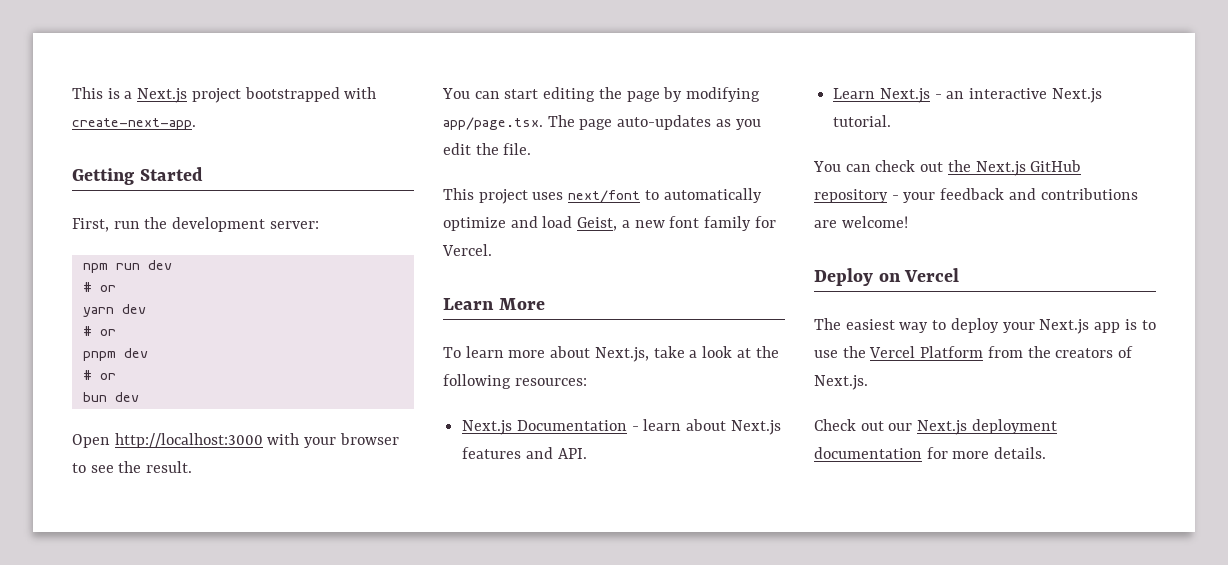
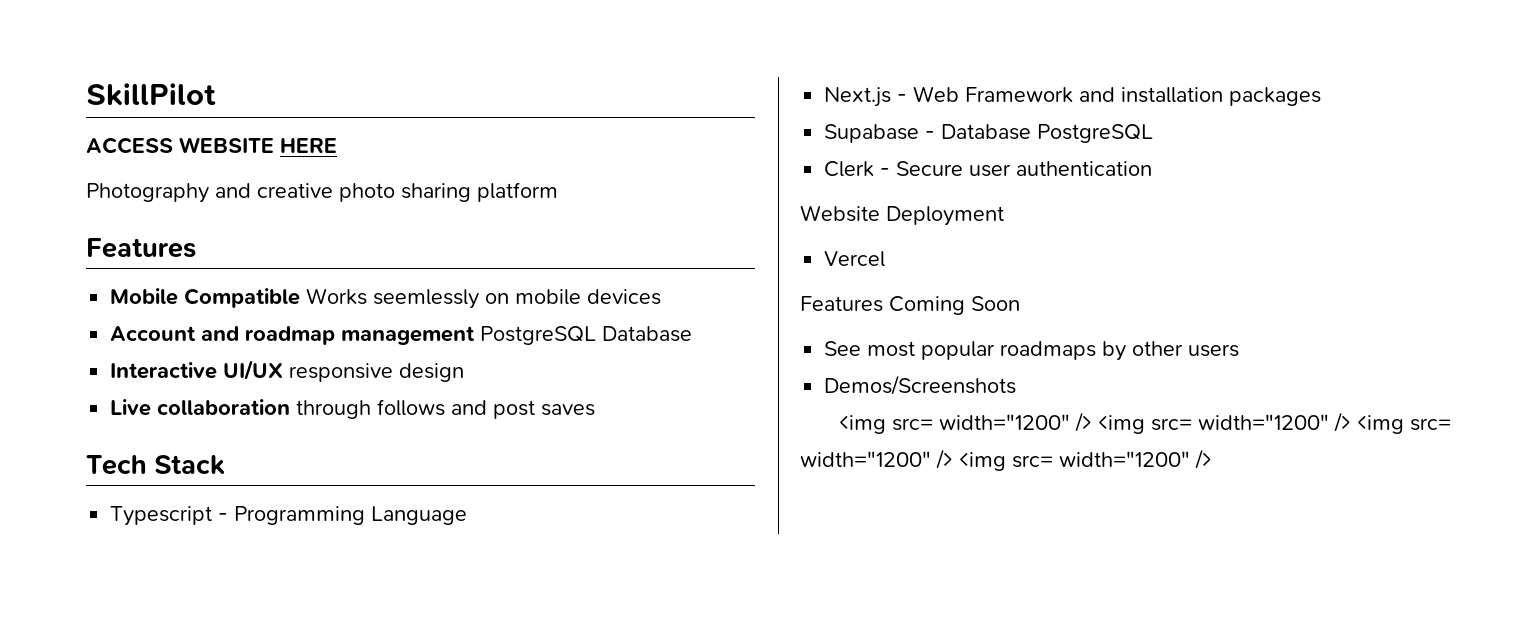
[72,87,377,103] [72,118,196,130] [72,167,203,185] [72,217,319,232] [82,260,172,273] [82,282,116,292] [82,304,146,317] [82,326,116,336] [82,348,148,361] [82,370,116,380] [82,392,139,402] [72,433,399,448] [72,461,193,473] [442,87,761,102] [443,115,761,130] [443,143,532,155] [443,188,762,204] [443,216,776,231] [442,244,492,256] [443,298,545,310] [443,346,779,362] [443,374,587,389] [462,419,781,435] [462,447,587,459] [833,88,1102,103] [833,115,892,127] [813,160,1082,176] [814,188,1138,203] [814,216,908,228] [814,268,960,286] [814,318,1156,334] [814,346,1134,358] [814,375,868,390] [814,419,1057,435] [814,447,1047,459] This is a Next.js project bootstrapped with create-next-app. // Getting Started // First, run the development server: // npm run dev // # or // yarn dev // # or // pnpm dev // # or // bun dev // Open http://localhost:3000 with your browser to see the result. // You can start editing the page by modifying app/page.tsx. The page auto-updates as you edit the file. // This project uses next/font to automatically optimize and load Geist, a new font family for Vercel. // Learn More // To learn more about Next.js, take a look at the following resources: // Next.js Documentation - learn about Next.js features and API. // Learn Next.js - an interactive Next.js tutorial. // You can check out the Next.js GitHub repository - your feedback and contributions are welcome! // Deploy on Vercel // The easiest way to deploy your Next.js app is to use the Vercel Platform from the creators of Next.js. // Check out our Next.js deployment documentation for more details. -> [86,83,216,106] [86,137,337,154] [86,182,558,203] [86,238,196,258] [110,288,662,309] [110,326,693,345] [110,360,465,382] [110,399,596,419] [86,455,225,475] [110,506,468,526] [824,86,1322,107] [824,124,1154,143] [824,161,1153,177] [800,205,1004,226] [824,251,886,267] [800,296,1020,315] [824,341,1240,361] [824,375,1017,395] [838,412,1451,434] [800,449,1212,471] SkillPilot // ACCESS WEBSITE HERE // Photography and creative photo sharing platform // Features // Mobile Compatible Works seemlessly on mobile devices // Account and roadmap management PostgreSQL Database // Interactive UI/UX responsive design // Live collaboration through follows and post saves // Tech Stack // Typescript - Programming Language // Next.js - Web Framework and installation packages // Supabase - Database PostgreSQL // Clerk - Secure user authentication // Website Deployment // Vercel // Features Coming Soon // See most popular roadmaps by other users // Demos/Screenshots // <img src= width="1200" /> <img src= width="1200" /> <img src= width="1200" /> <img src= width="1200" />

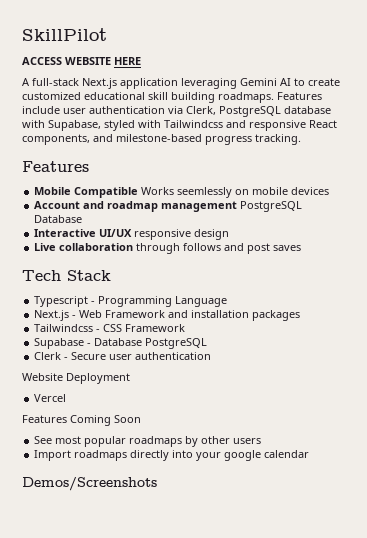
[86,182,558,203] Photography and creative photo sharing platform -> [22,78,340,89] [22,92,322,103] [22,106,331,117] [22,120,337,131] [22,134,301,145] A full-stack Next.js application leveraging Gemini AI to create customized educational skill building roadmaps. Features include user authentication via Clerk, PostgreSQL database with Supabase, styled with Tailwindcss and responsive React components, and milestone-based progress tracking.
(1322, 96) none -> [34,324,186,332] // Tailwindcss - CSS Framework
[824,375,1017,395] [838,412,1451,434] [800,449,1212,471] Demos/Screenshots // <img src= width="1200" /> <img src= width="1200" /> <img src= width="1200" /> <img src= width="1200" /> -> [34,450,310,461] [22,477,157,491] Import roadmaps directly into your google calendar // Demos/Screenshots

